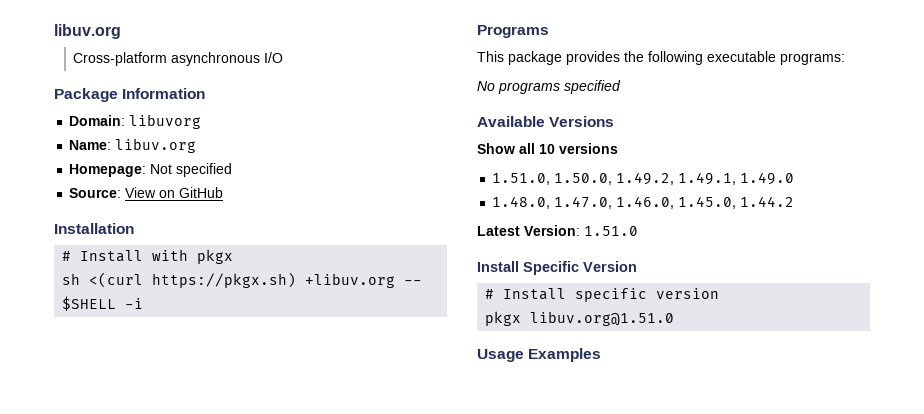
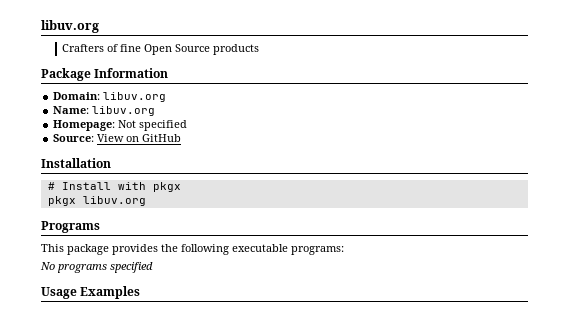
[54,24,121,39] [73,52,284,66] libuv.org // Cross-platform asynchronous I/O -> [41,20,99,33] [62,44,260,55] libuv.org // Crafters of fine Open Source products
[129,114,202,129] libuvorg -> [103,92,167,102] libuv.org
[62,272,423,288] [62,296,144,311] sh <(curl https://pkgx.sh) +libuv.org -- $SHELL -i -> [47,196,146,206] pkgx libuv.org
[477,116,615,127] [477,143,618,154] [492,172,795,185] [492,196,795,209] [477,225,638,236] [477,261,637,275] [485,288,720,302] [485,311,675,326] // Available Versions // Show all 10 versions // 1.51.0, 1.50.0, 1.49.2, 1.49.1, 1.49.0 // 1.48.0, 1.47.0, 1.46.0, 1.45.0, 1.44.2 // Latest Version: 1.51.0 // Install Specific Version // # Install specific version // pkgx libuv.org@1.51.0 -> (153, 267) none

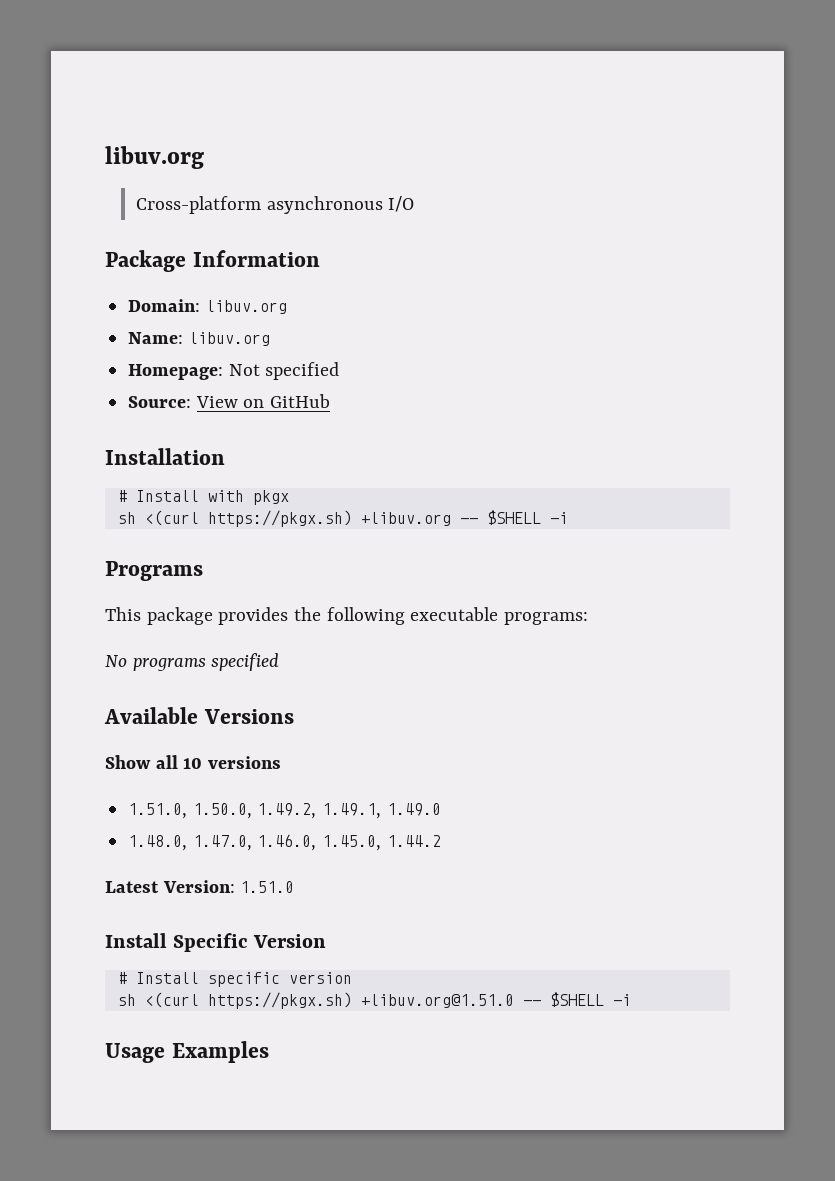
[41,20,99,33] [62,44,260,55] libuv.org // Crafters of fine Open Source products -> [105,146,204,169] [136,196,415,214] libuv.org // Cross-platform asynchronous I/O
[47,196,146,206] pkgx libuv.org -> [117,510,568,527] sh <(curl https://pkgx.sh) +libuv.org -- $SHELL -i
(153, 267) none -> [104,707,294,724] [105,755,282,769] [128,803,441,819] [128,834,441,851] [105,880,295,893] [105,933,327,952] [117,972,352,987] [117,992,631,1009] // Available Versions // Show all 10 versions // 1.51.0, 1.50.0, 1.49.2, 1.49.1, 1.49.0 // 1.48.0, 1.47.0, 1.46.0, 1.45.0, 1.44.2 // Latest Version: 1.51.0 // Install Specific Version // # Install specific version // sh <(curl https://pkgx.sh) +libuv.org@1.51.0 -- $SHELL -i

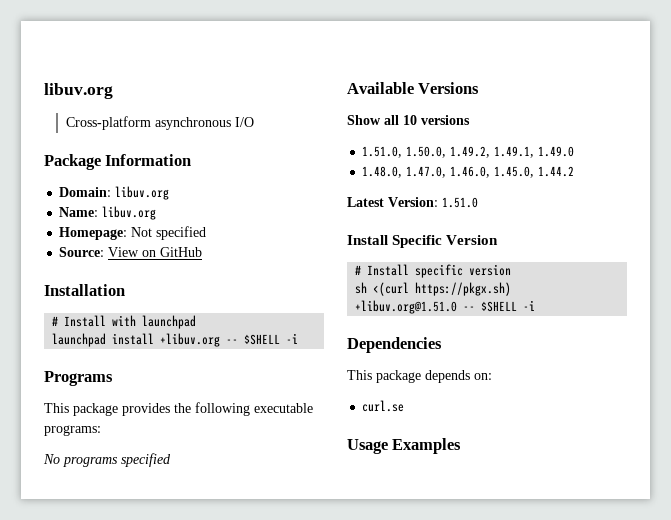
[252,490,289,505] [117,510,352,527] pkgx // sh <(curl https://pkgx.sh) -> [142,315,197,329] [52,333,155,347] launchpad // launchpad install
(631, 1000) none -> [347,337,442,353] [347,370,492,383] [362,400,405,412] // Dependencies // This package depends on: // curl.se

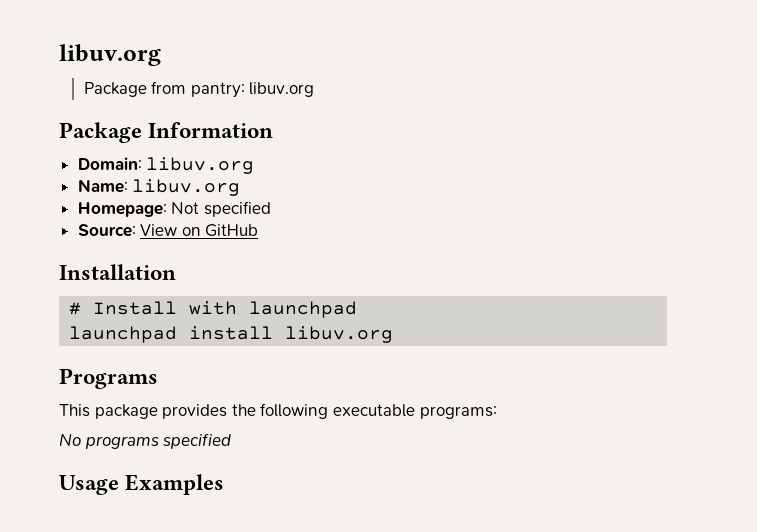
[44,83,113,99] [65,116,254,130] libuv.org // Cross-platform asynchronous I/O -> [59,44,161,66] [83,81,315,98] libuv.org // Package from pantry: libuv.org
[160,333,299,347] +libuv.org -- $SHELL -i -> [285,326,394,343] libuv.org
[347,82,480,94] [347,115,470,125] [362,146,575,158] [362,166,575,178] [347,197,478,208] [347,235,499,248] [355,264,512,278] [355,282,512,296] [355,300,536,314] [347,337,442,353] [347,370,492,383] [362,400,405,412] // Available Versions // Show all 10 versions // 1.51.0, 1.50.0, 1.49.2, 1.49.1, 1.49.0 // 1.48.0, 1.47.0, 1.46.0, 1.45.0, 1.44.2 // Latest Version: 1.51.0 // Install Specific Version // # Install specific version // sh <(curl https://pkgx.sh) +libuv.org@1.51.0 -- $SHELL -i // Dependencies // This package depends on: // curl.se -> (232, 441) none

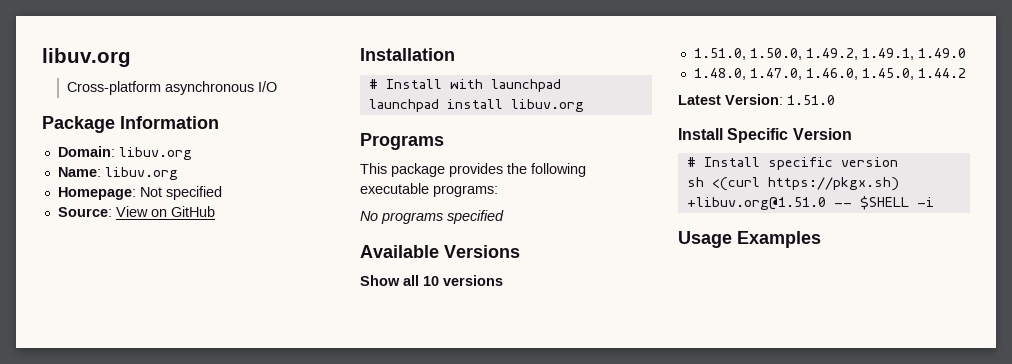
[59,44,161,66] [83,81,315,98] libuv.org // Package from pantry: libuv.org -> [42,48,131,67] [67,81,278,95] libuv.org // Cross-platform asynchronous I/O
(232, 441) none -> [360,245,520,258] [360,275,503,286] [693,48,966,60] [693,68,966,80] [678,94,835,105] [678,128,852,143] [686,157,898,170] [686,177,899,191] [686,196,934,210] // Available Versions // Show all 10 versions // 1.51.0, 1.50.0, 1.49.2, 1.49.1, 1.49.0 // 1.48.0, 1.47.0, 1.46.0, 1.45.0, 1.44.2 // Latest Version: 1.51.0 // Install Specific Version // # Install specific version // sh <(curl https://pkgx.sh) +libuv.org@1.51.0 -- $SHELL -i

